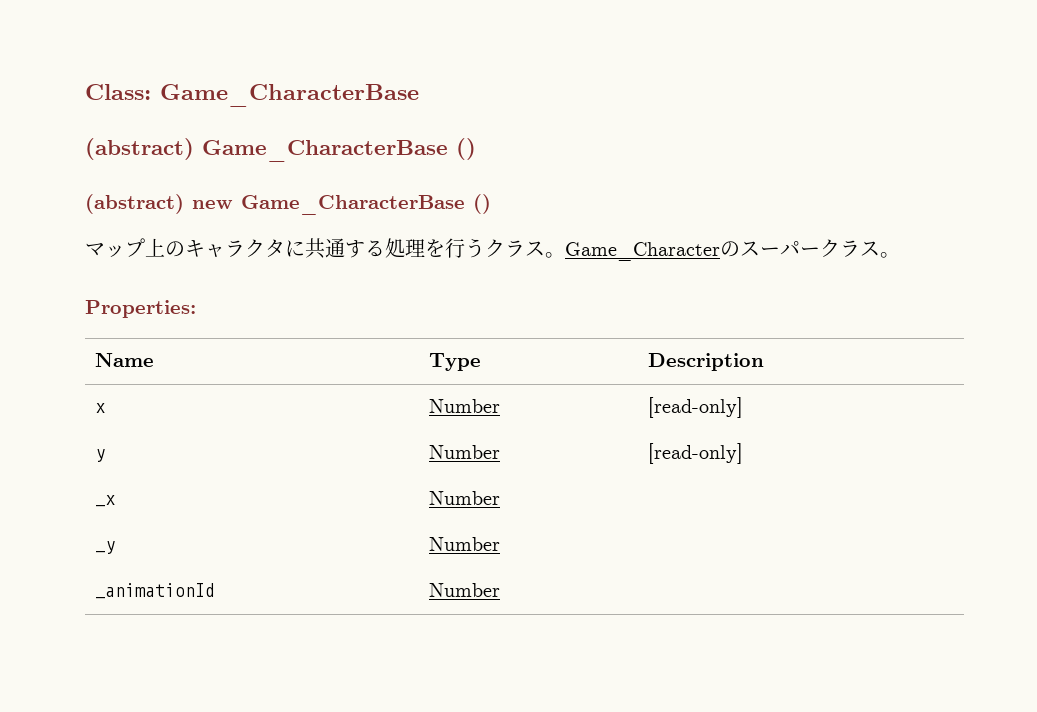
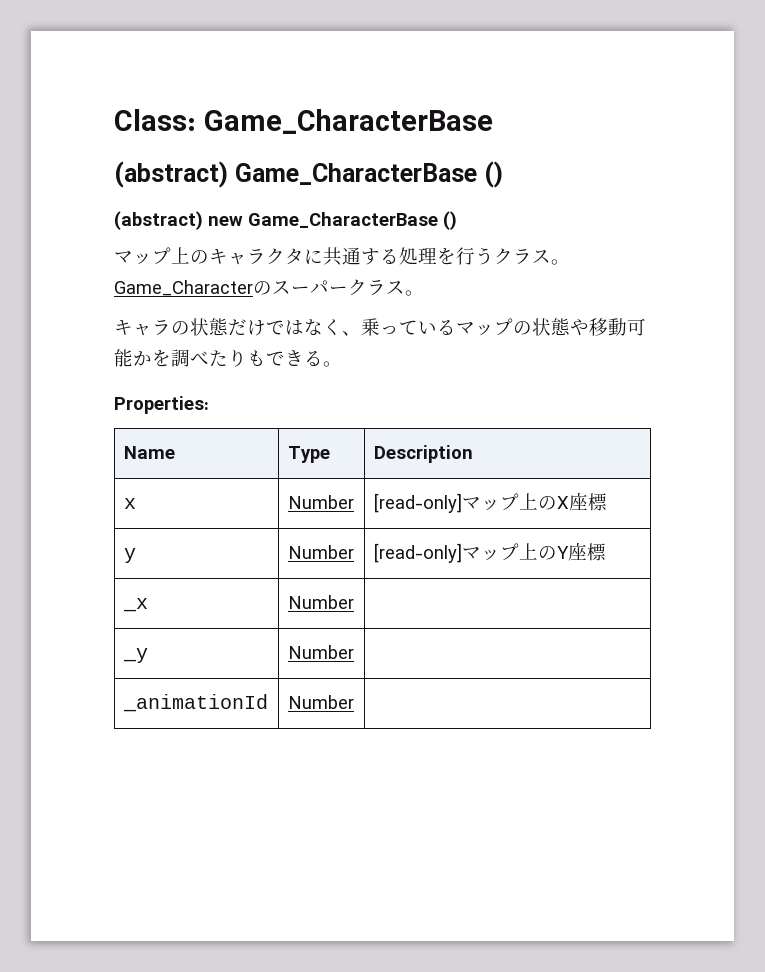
(900, 255) none -> [114,318,646,336] [114,349,342,367] // キャラの状態だけではなく、乗っているマップの状態や移動可能かを調べたりもできる。
(744, 407) none -> [461,492,607,511] マップ上のX座標
(744, 453) none -> [461,542,606,561] マップ上のY座標

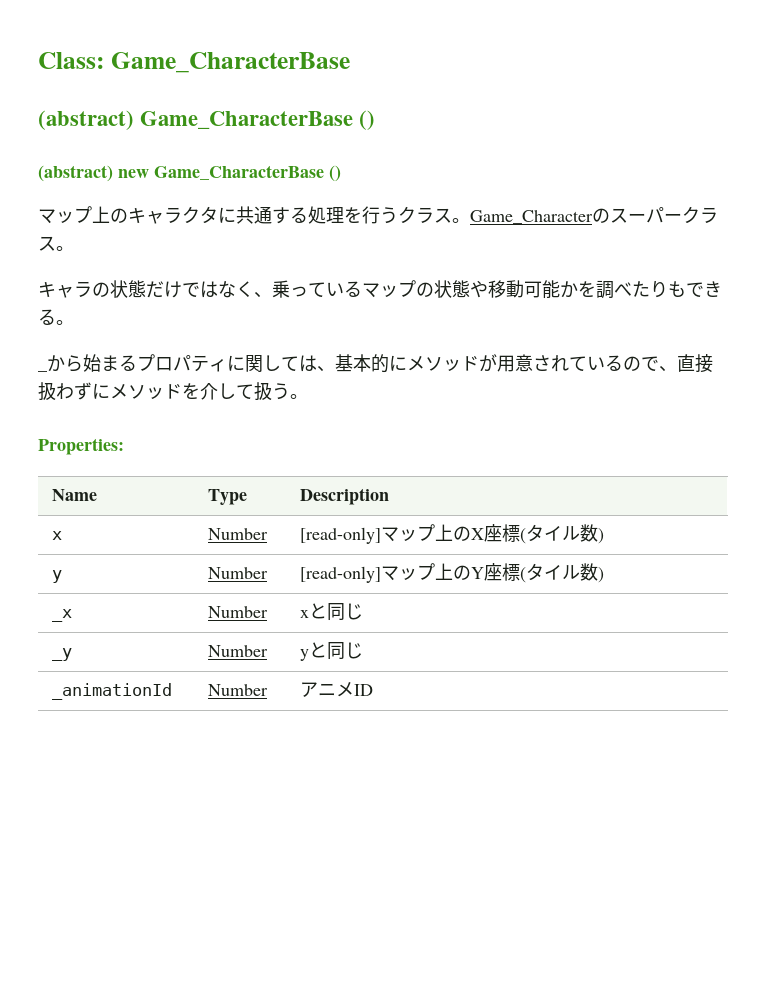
(342, 364) none -> [38,354,713,373] [38,382,308,401] // _から始まるプロパティに関しては、基本的にメソッドが用意されているので、直接扱わずにメソッドを介して扱う。
(607, 502) none -> [520,524,605,544] (タイル数)
(606, 552) none -> [520,563,605,583] (タイル数)
(354, 602) none -> [300,603,364,621] xと同じ
(354, 652) none -> [300,642,364,661] yと同じ
(354, 702) none -> [300,682,374,697] アニメID

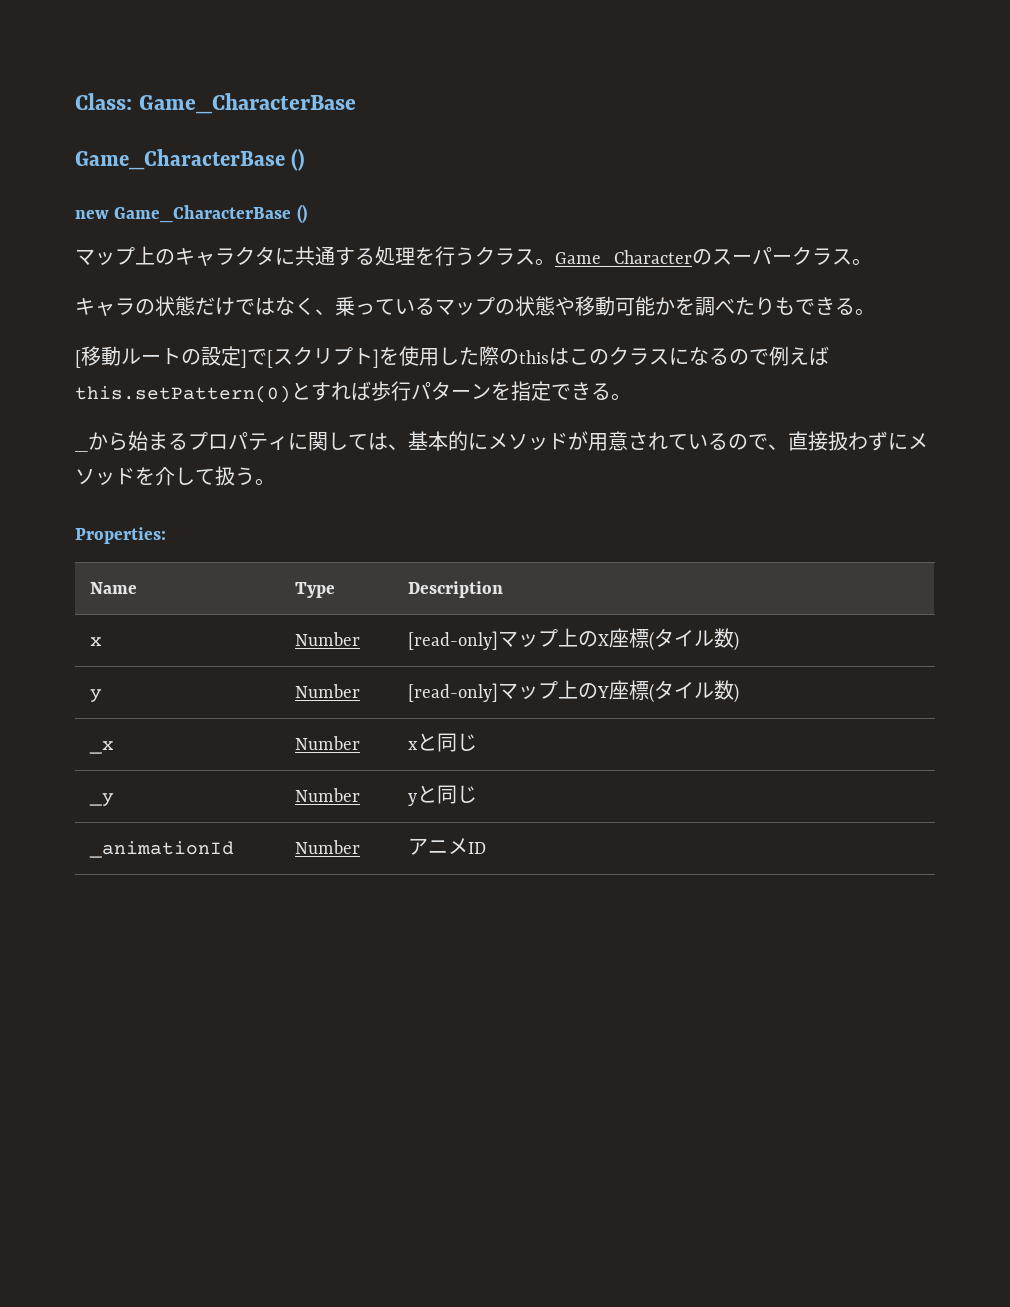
[38,110,376,130] [38,165,113,182] (abstract) Game_CharacterBase () // (abstract) -> [75,149,306,171] Game_CharacterBase () //
(74, 322) none -> [75,346,829,368] [75,381,631,403] // [移動ルートの設定]で[スクリプト]を使用した際のthisはこのクラスになるので例えばthis.setPattern(0)とすれば歩行パターンを指定できる。

